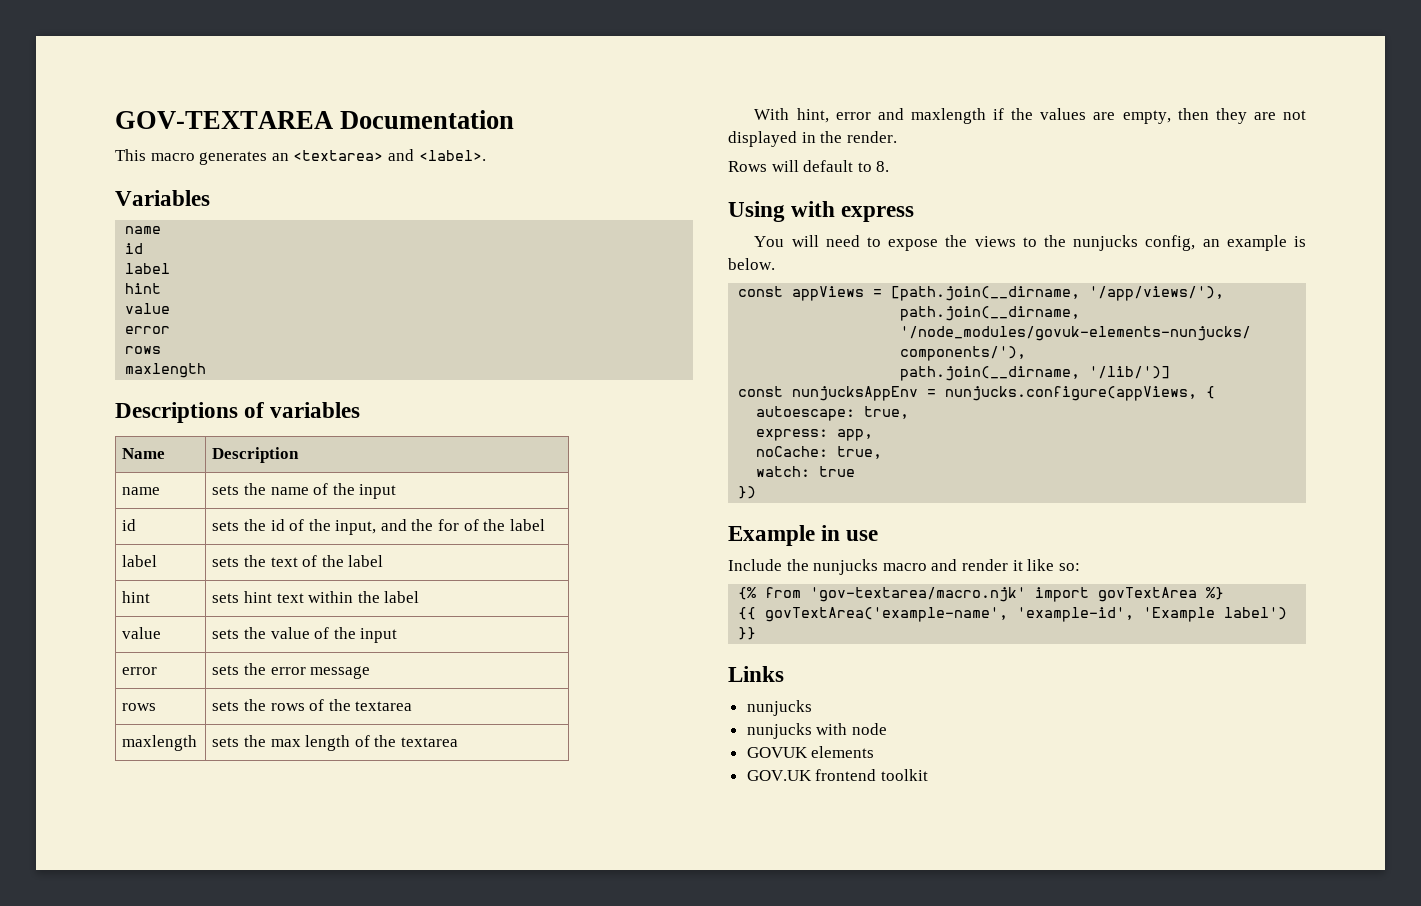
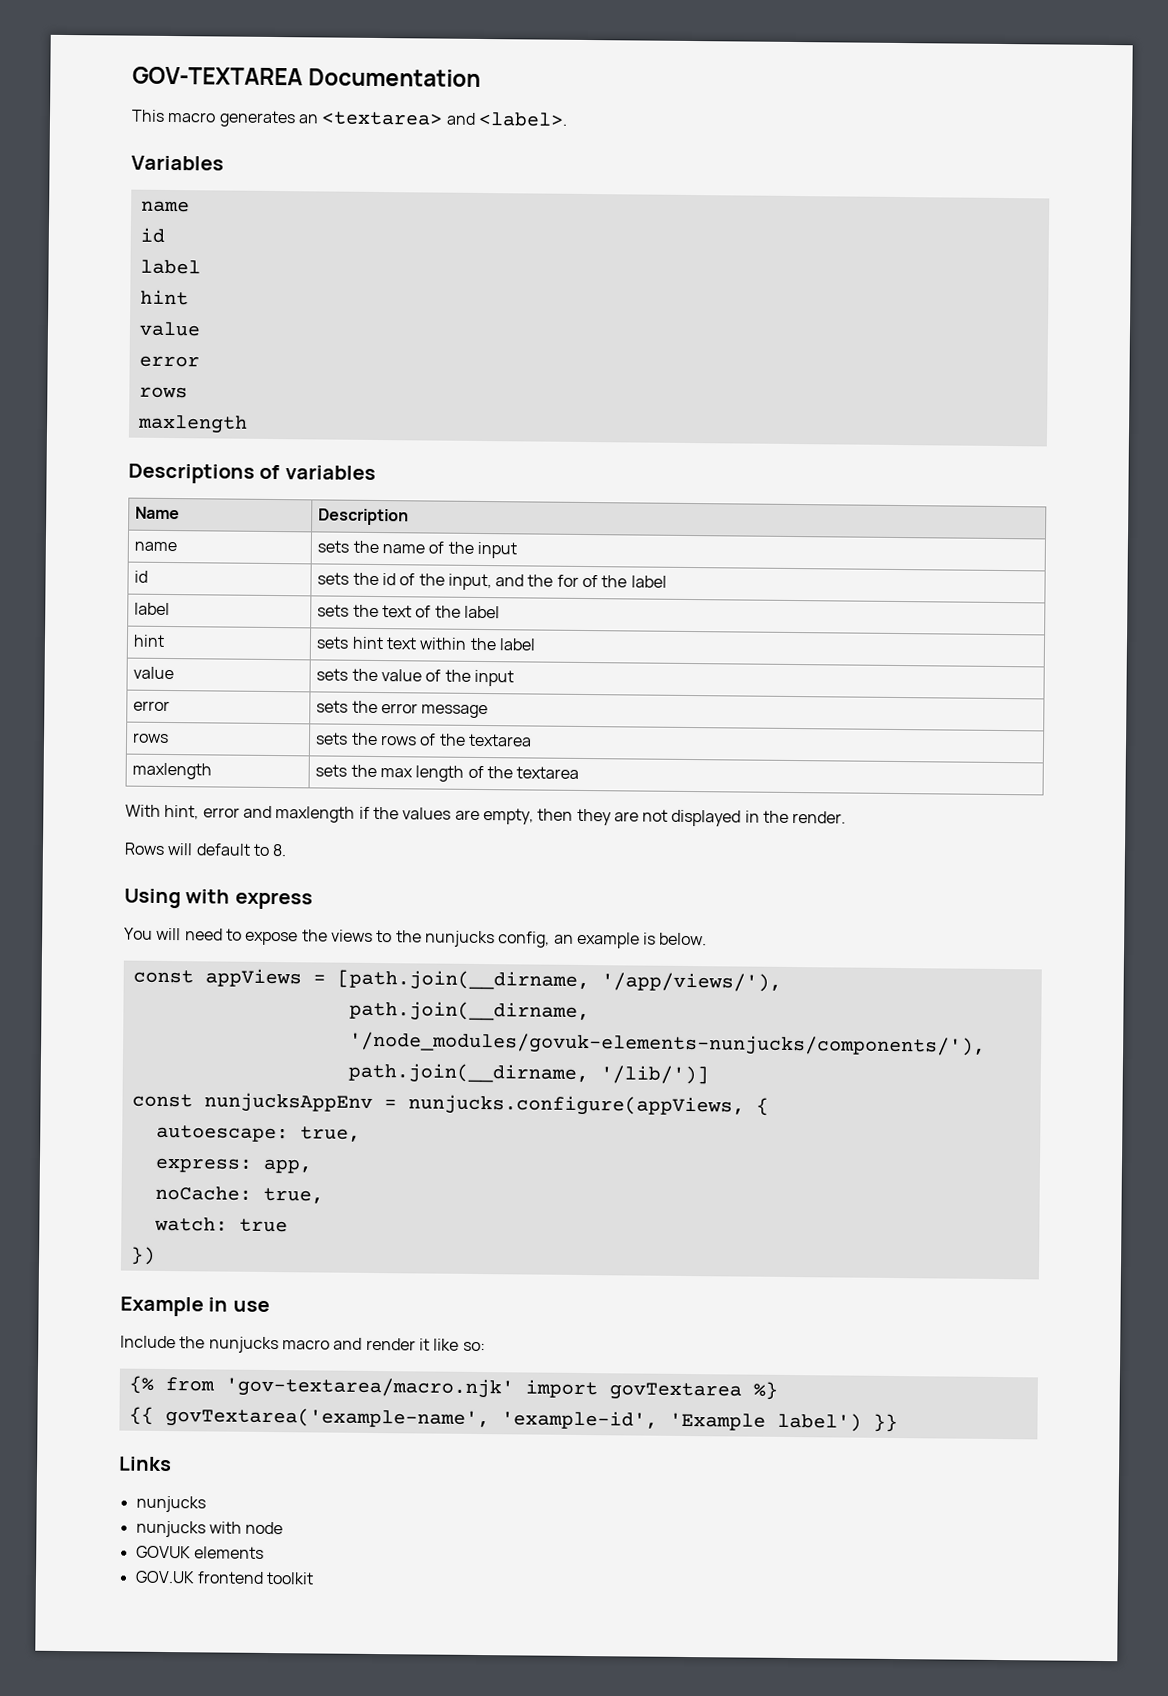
[1098,587,1198,602] govTextArea -> [608,1382,742,1401] govTextarea
[765,607,1009,622] govTextArea('example-name', -> [164,1407,490,1430] govTextarea('example-name',

